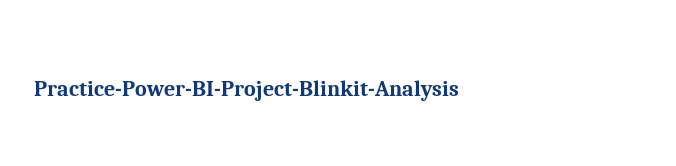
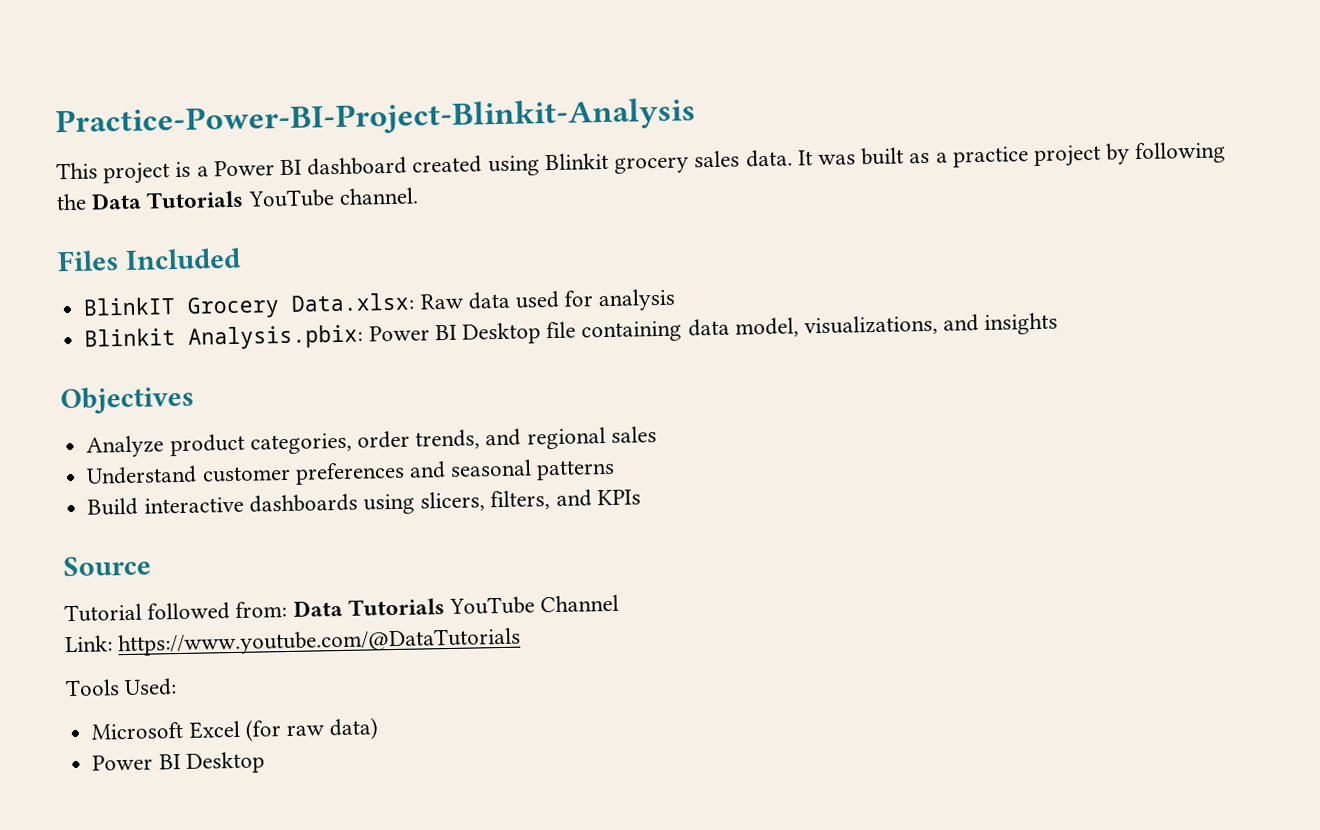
(459, 90) none -> [56,141,1227,185] [56,187,419,211] [57,247,241,272] [83,288,677,319] [84,312,1059,350] [60,385,194,415] [86,426,657,458] [86,459,616,485] [87,489,641,516] [63,555,151,577] [64,594,620,623] [65,627,522,657] [65,678,178,697] [91,717,380,742] [92,751,265,774] // This project is a Power BI dashboard created using Blinkit grocery sales data. It was built as a practice project by following the Data Tutorials YouTube channel. // Files Included // BlinkIT Grocery Data.xlsx: Raw data used for analysis // Blinkit Analysis.pbix: Power BI Desktop file containing data model, visualizations, and insights // Objectives // Analyze product categories, order trends, and regional sales // Understand customer preferences and seasonal patterns // Build interactive dashboards using slicers, filters, and KPIs // Source // Tutorial followed from: Data Tutorials YouTube Channel // Link: https://www.youtube.com/@DataTutorials // Tools Used: // Microsoft Excel (for raw data) // Power BI Desktop

